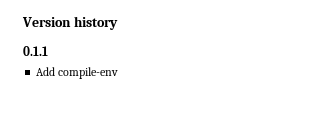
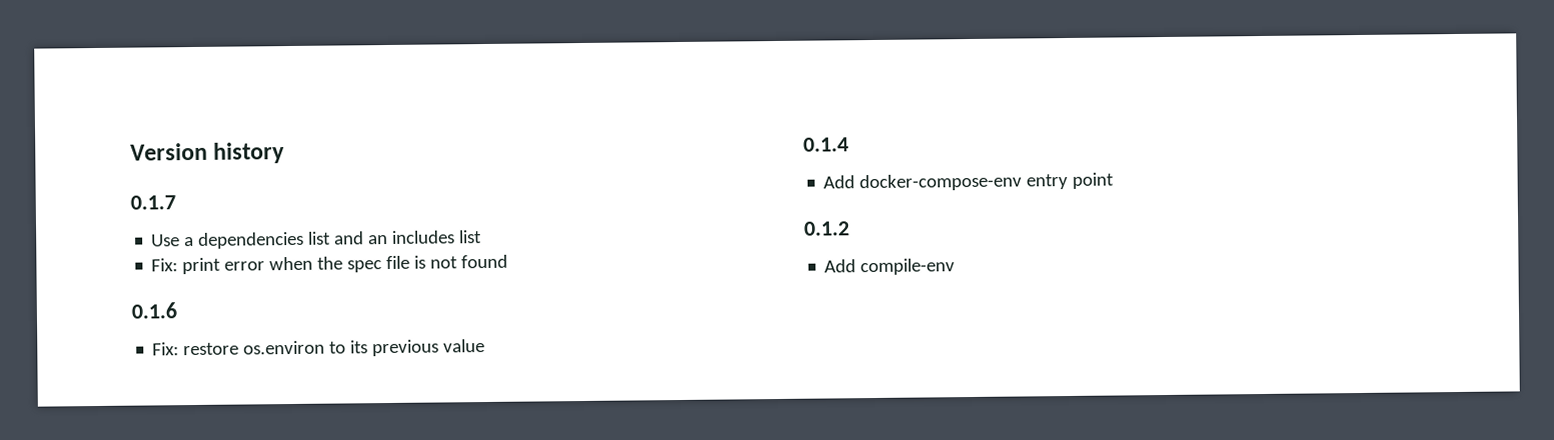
[23,46,48,56] 0.1.1 -> [130,195,176,210] [151,230,483,249] [151,254,509,275] [131,302,177,319] [152,339,486,357] [803,137,849,152] [823,172,1115,192] [804,221,850,236] 0.1.7 // Use a dependencies list and an includes list // Fix: print error when the spec file is not found // 0.1.6 // Fix: restore os.environ to its previous value // 0.1.4 // Add docker-compose-env entry point // 0.1.2

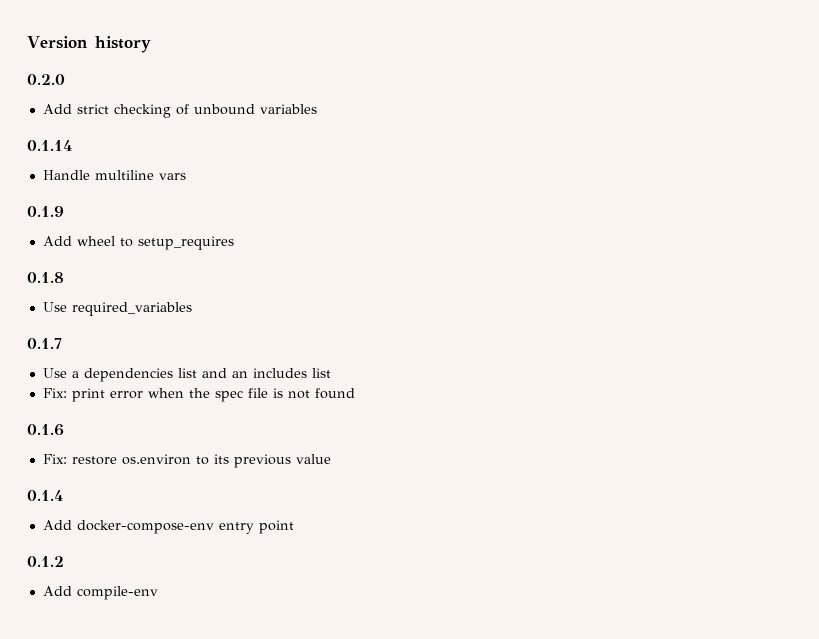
(286, 153) none -> [27,74,65,85] [42,104,317,118] [27,140,72,151] [42,170,186,180] [27,206,64,217] [42,236,234,250] [27,272,64,283] [42,302,192,316] // 0.2.0 // Add strict checking of unbound variables // 0.1.14 // Handle multiline vars // 0.1.9 // Add wheel to setup_requires // 0.1.8 // Use required_variables

